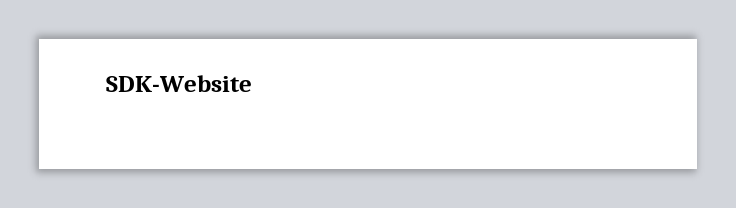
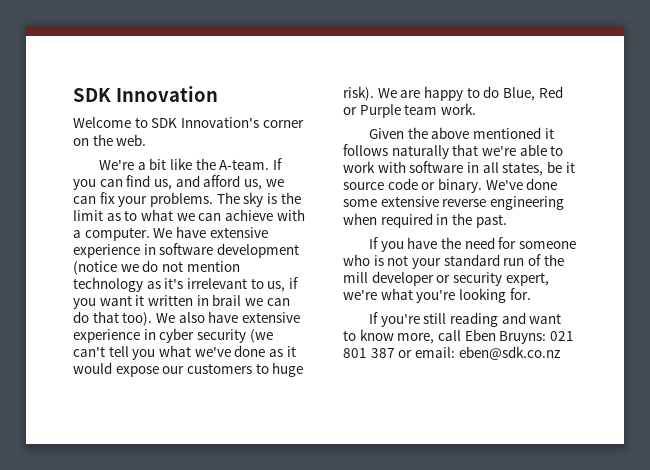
[106,75,252,92] SDK-Website -> [73,86,218,102] [73,117,304,128] [73,134,147,146] [98,158,282,170] [73,175,284,190] [73,192,301,207] [73,209,305,221] [73,226,268,241] [73,243,299,258] [73,260,240,275] [73,277,298,292] [73,294,290,309] [73,311,300,326] [73,328,273,343] [73,345,296,360] [73,362,304,377] [343,86,563,101] [343,103,476,118] [368,127,554,139] [343,144,564,159] [343,161,575,176] [343,178,558,193] [343,196,564,210] [343,213,507,228] [368,237,576,252] [343,254,564,269] [343,271,549,286] [343,288,531,303] [368,312,562,327] [343,329,574,344] [343,346,561,360] SDK Innovation // Welcome to SDK Innovation's corner on the web. // We're a bit like the A-team. If you can find us, and afford us, we can fix your problems. The sky is the limit as to what we can achieve with a computer. We have extensive experience in software development (notice we do not mention technology as it's irrelevant to us, if you want it written in brail we can do that too). We also have extensive experience in cyber security (we can't tell you what we've done as it would expose our customers to huge risk). We are happy to do Blue, Red or Purple team work. // Given the above mentioned it follows naturally that we're able to work with software in all states, be it source code or binary. We've done some extensive reverse engineering when required in the past. // If you have the need for someone who is not your standard run of the mill developer or security expert, we're what you're looking for. // If you're still reading and want to know more, call Eben Bruyns: 021 801 387 or email: eben@sdk.co.nz

